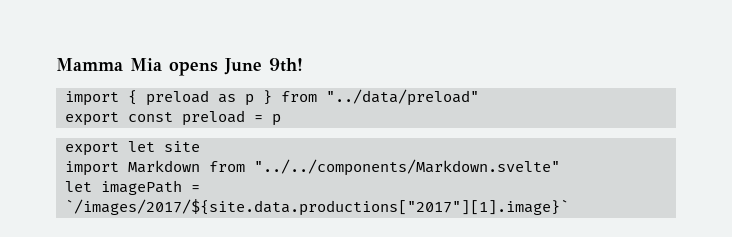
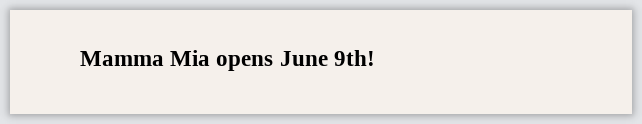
[65,89,479,106] [65,110,281,126] [65,141,200,156] [65,159,560,176] [65,180,200,195] [65,199,569,216] // import { preload as p } from "../data/preload" // export const preload = p // export let site // import Markdown from "../../components/Markdown.svelte" // let imagePath = `/images/2017/${site.data.productions["2017"][1].image}` -> (375, 58) none

